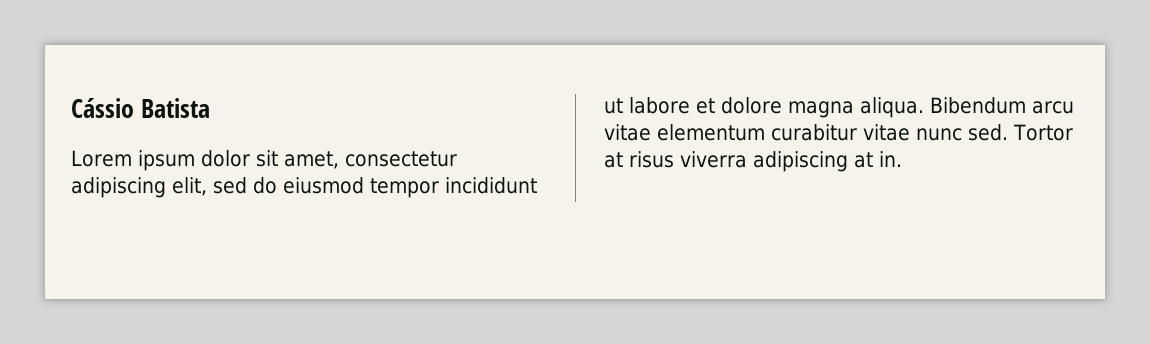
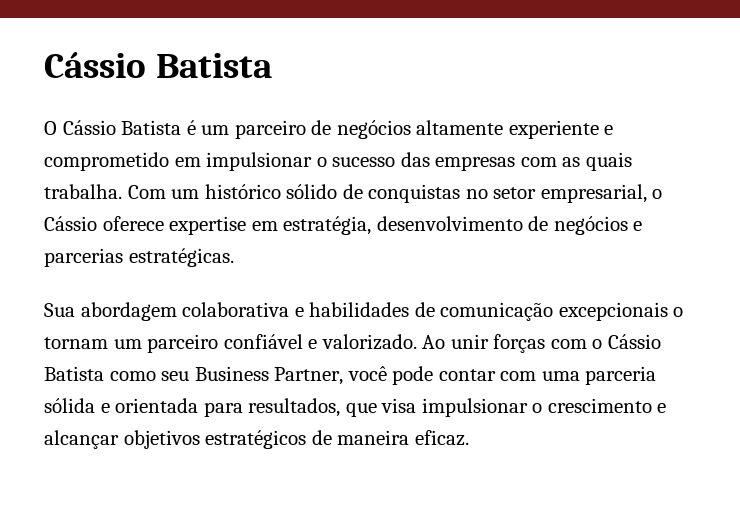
[71,150,457,171] [71,177,537,198] [604,97,1074,118] [604,124,1073,141] [604,151,902,172] Lorem ipsum dolor sit amet, consectetur adipiscing elit, sed do eiusmod tempor incididunt ut labore et dolore magna aliqua. Bibendum arcu vitae elementum curabitur vitae nunc sed. Tortor at risus viverra adipiscing at in. -> [44,120,614,139] [44,152,632,171] [44,184,663,203] [44,216,643,235] [44,248,234,267] [44,302,684,321] [44,334,661,353] [44,366,657,385] [44,398,667,417] [44,430,469,449] O Cássio Batista é um parceiro de negócios altamente experiente e comprometido em impulsionar o sucesso das empresas com as quais trabalha. Com um histórico sólido de conquistas no setor empresarial, o Cássio oferece expertise em estratégia, desenvolvimento de negócios e parcerias estratégicas. // Sua abordagem colaborativa e habilidades de comunicação excepcionais o tornam um parceiro confiável e valorizado. Ao unir forças com o Cássio Batista como seu Business Partner, você pode contar com uma parceria sólida e orientada para resultados, que visa impulsionar o crescimento e alcançar objetivos estratégicos de maneira eficaz.

